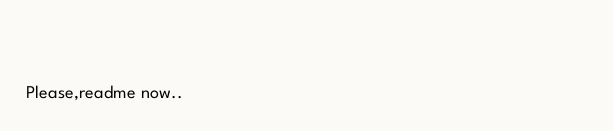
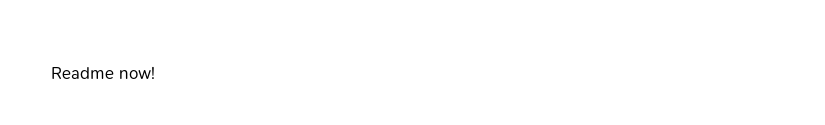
[26,85,183,101] Please,readme now.. -> [51,66,155,79] Readme now!

